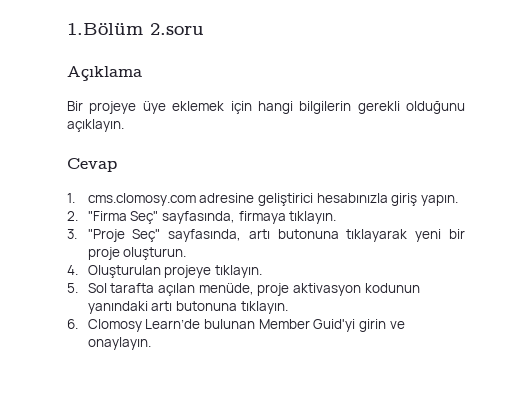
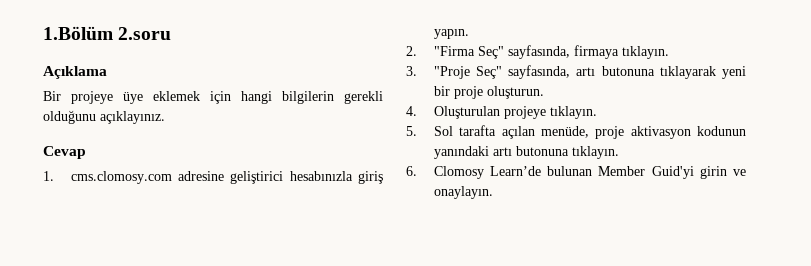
[67,119,124,132] açıklayın. -> [100,111,165,124] açıklayınız.

